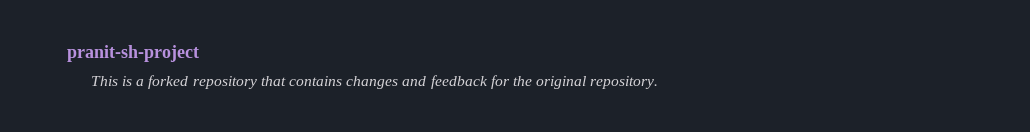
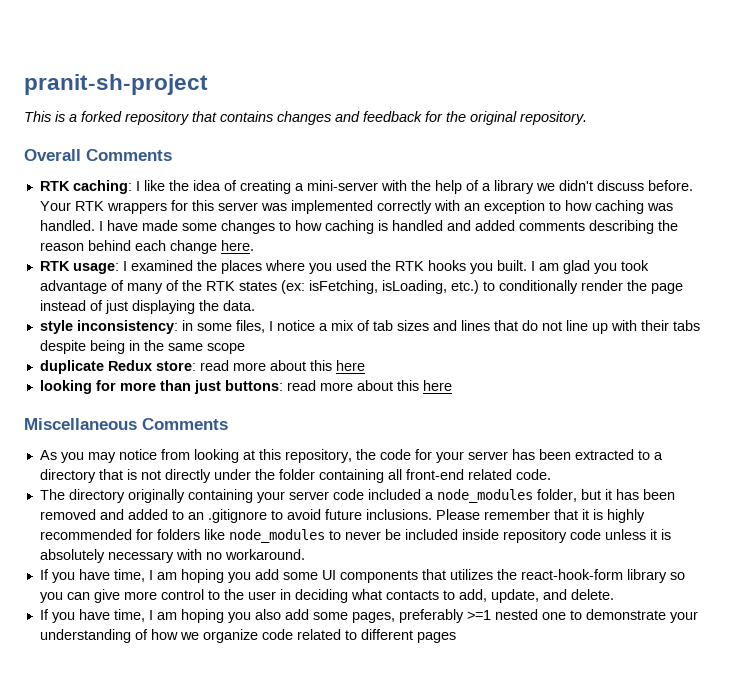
(659, 82) none -> [24,149,172,161] [39,180,693,194] [39,200,673,214] [39,220,678,234] [39,240,254,254] [39,260,649,274] [39,280,683,294] [39,300,255,314] [39,320,700,334] [39,340,245,354] [39,360,365,374] [39,380,452,394] [24,418,228,430] [39,449,663,463] [39,469,551,483] [39,489,675,503] [39,509,645,523] [39,529,671,543] [39,549,305,563] [39,569,685,583] [39,589,614,603] [39,609,698,623] [39,629,456,643] // Overall Comments // RTK caching: I like the idea of creating a mini-server with the help of a library we didn't discuss before. Your RTK wrappers for this server was implemented correctly with an exception to how caching was handled. I have made some changes to how caching is handled and added comments describing the reason behind each change here. // RTK usage: I examined the places where you used the RTK hooks you built. I am glad you took advantage of many of the RTK states (ex: isFetching, isLoading, etc.) to conditionally render the page instead of just displaying the data. // style inconsistency: in some files, I notice a mix of tab sizes and lines that do not line up with their tabs despite being in the same scope // duplicate Redux store: read more about this here // looking for more than just buttons: read more about this here // Miscellaneous Comments // As you may notice from looking at this repository, the code for your server has been extracted to a directory that is not directly under the folder containing all front-end related code. // The directory originally containing your server code included a node_modules folder, but it has been removed and added to an .gitignore to avoid future inclusions. Please remember that it is highly recommended for folders like node_modules to never be included inside repository code unless it is absolutely necessary with no workaround. // If you have time, I am hoping you add some UI components that utilizes the react-hook-form library so you can give more control to the user in deciding what contacts to add, update, and delete. // If you have time, I am hoping you also add some pages, preferably >=1 nested one to demonstrate your understanding of how we organize code related to different pages

